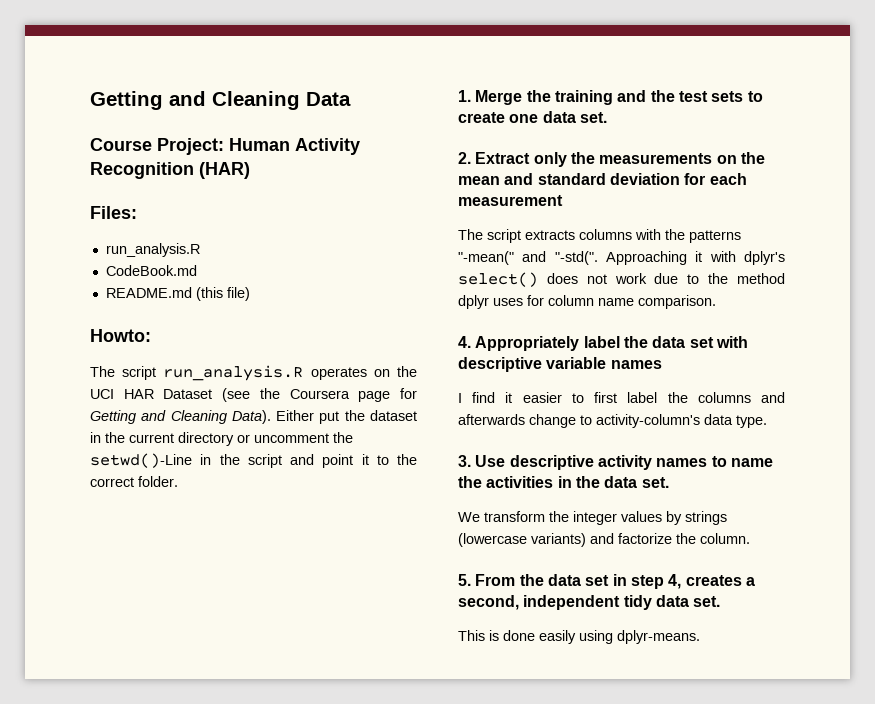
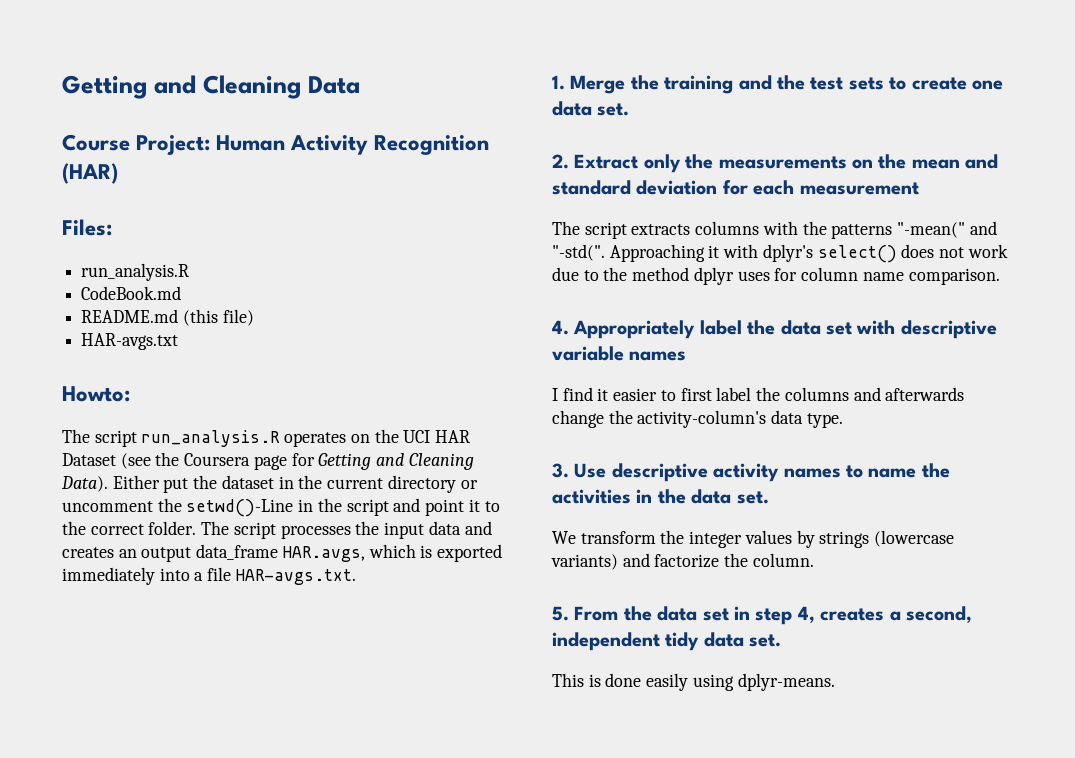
(250, 294) none -> [81,333,179,350] // HAR-avgs.txt
(178, 481) none -> [201,521,492,539] [62,544,503,562] [62,567,356,585] The script processes the input data and creates an output data_frame HAR.avgs, which is exported immediately into a file HAR-avgs.txt.
[580,415,592,425] to -> [608,410,633,424] the

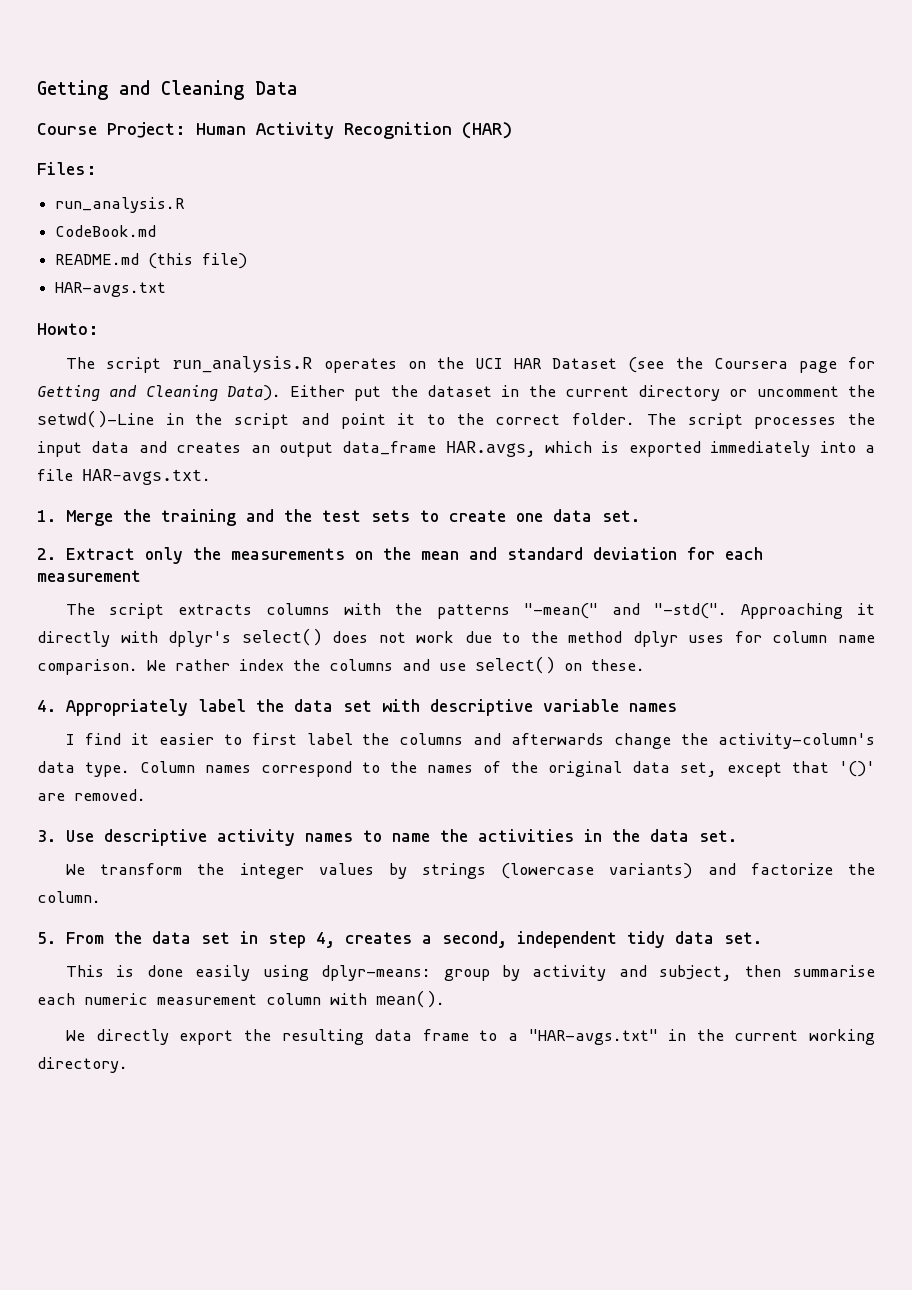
(720, 251) none -> [37,631,110,647] directly
(1000, 276) none -> [147,656,645,674] We rather index the columns and use select() on these.
(843, 420) none -> [140,761,875,777] [37,789,146,801] Column names correspond to the names of the original data set, except that '()' are removed.
[737,673,835,691] dplyr-means. -> [321,965,875,981] [37,990,445,1008] [66,1029,876,1045] [37,1057,128,1073] dplyr-means: group by activity and subject, then summarise each numeric measurement column with mean(). // We directly export the resulting data frame to a "HAR-avgs.txt" in the current working directory.

